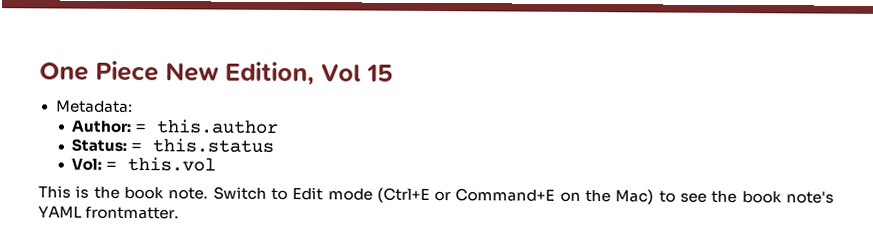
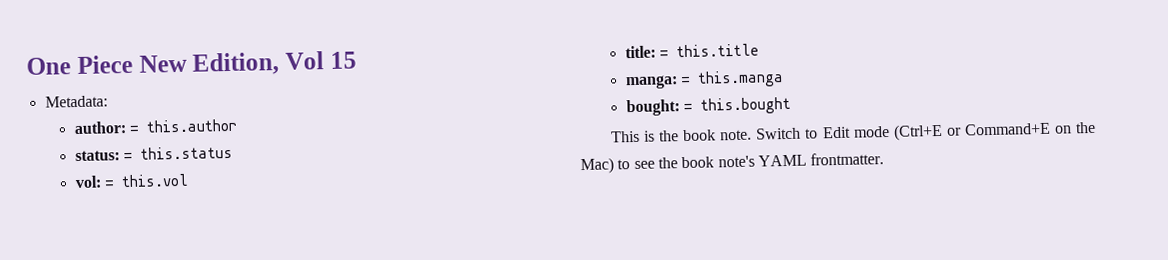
[71,120,133,133] Author: -> [73,121,126,135] author:
[71,138,128,152] Status: -> [74,150,120,162] status:
[71,158,103,171] Vol: -> [74,175,102,189] vol:
(217, 164) none -> [624,43,759,59] [624,70,784,90] [625,96,791,117] // title: = this.title // manga: = this.manga // bought: = this.bought

